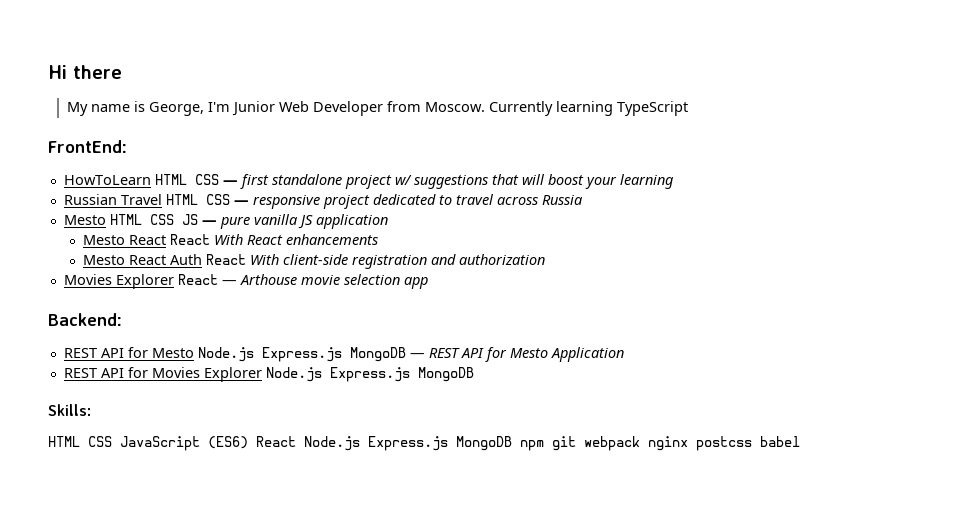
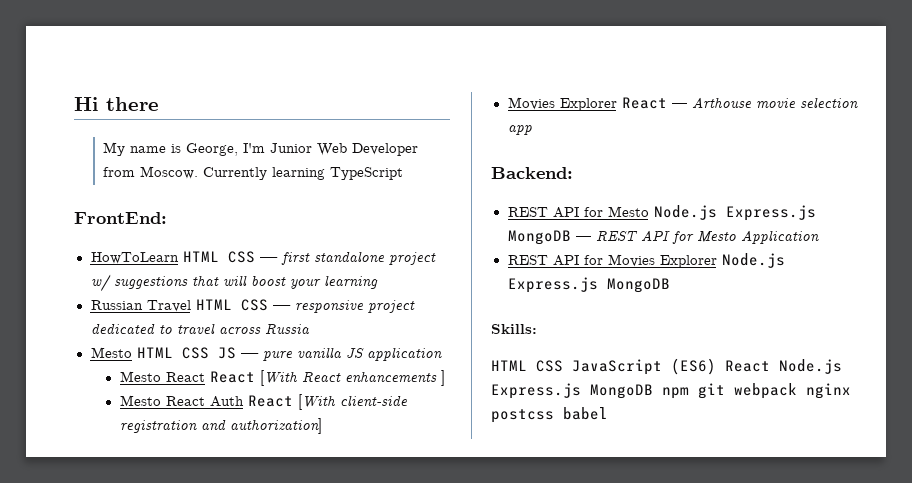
[213,234,243,245] With -> [259,370,298,386] [With
(378, 239) none -> [440,370,445,386] ]
[249,254,279,265] With -> [297,394,336,410] [With
[458,254,545,265] authorization -> [229,418,322,434] authorization]

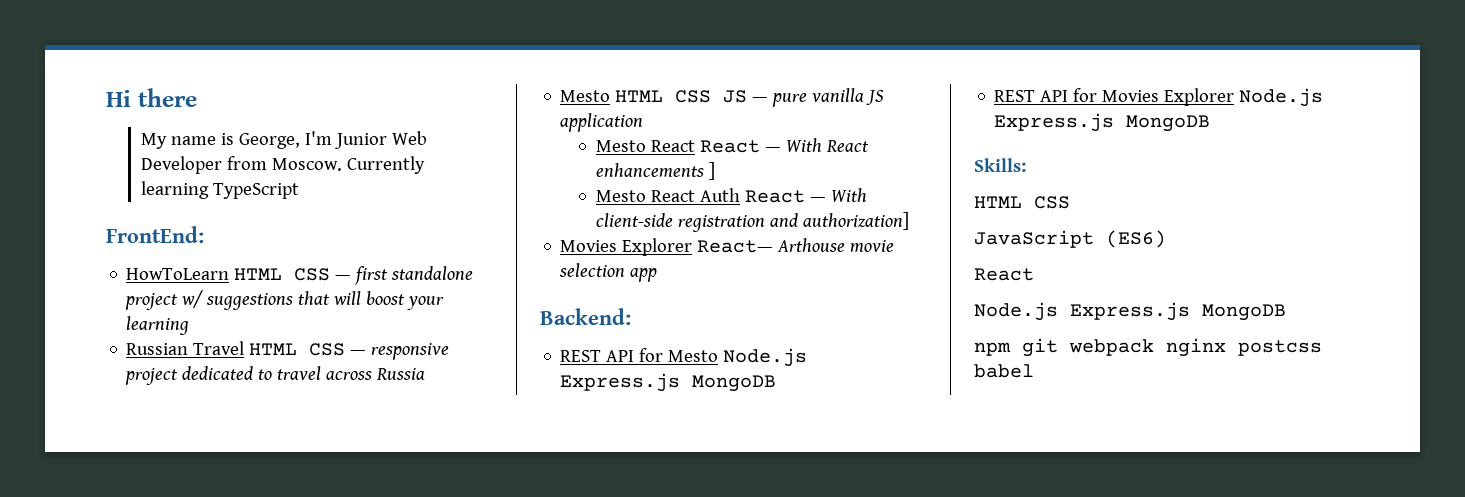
[259,370,298,386] [With -> [764,138,822,152] — With
[297,394,336,410] [With -> [809,188,867,202] — With
[621,97,687,109] React — -> [697,240,774,253] React—
[575,230,819,244] — REST API for Mesto Application -> (777, 383) none
(563, 366) none -> (1070, 202) //
[725,359,842,374] [491,383,653,399] React Node.js Express.js MongoDB -> [974,268,1034,281] [974,302,1286,321] // React // Node.js Express.js MongoDB //

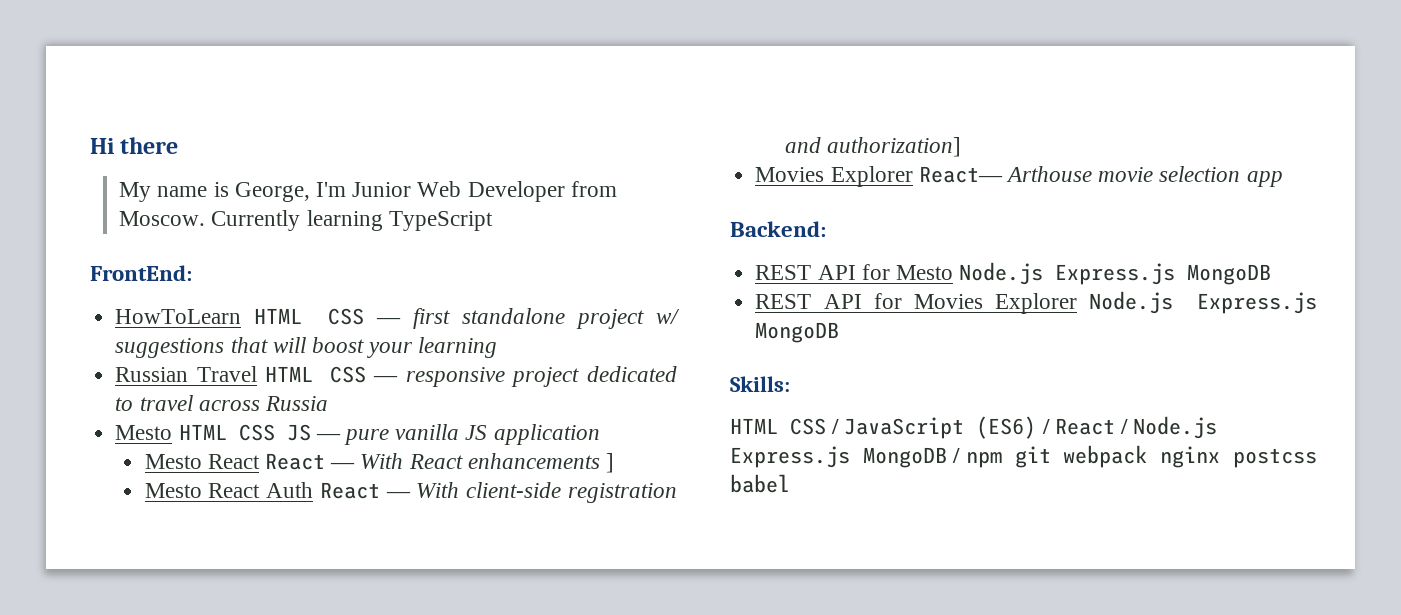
(1070, 202) // -> [831,419,840,434] /
[974,268,1034,281] [974,302,1286,321] // React // Node.js Express.js MongoDB // -> [1041,416,1218,439] [730,446,961,468] / React / Node.js Express.js MongoDB /

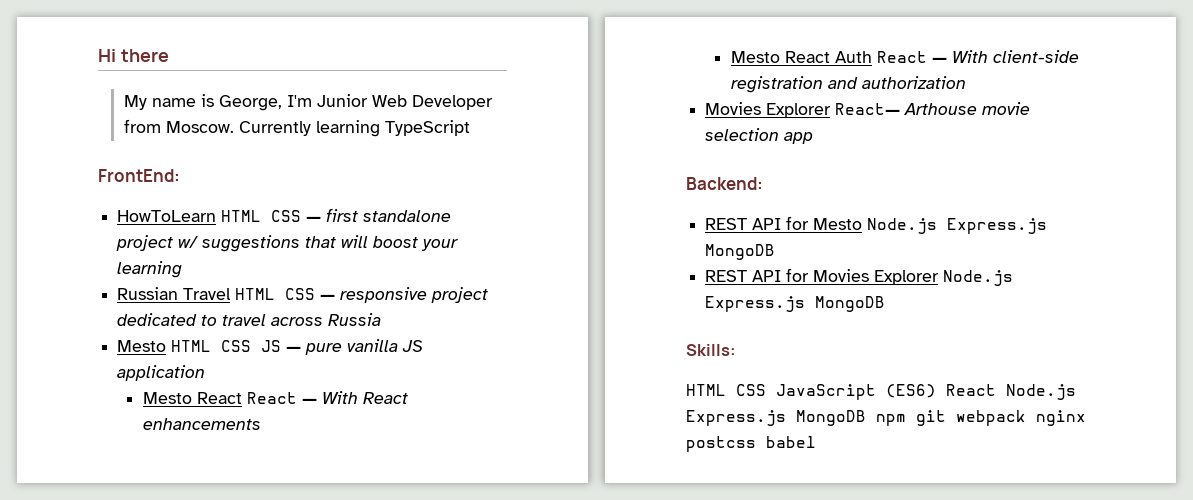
[605,453,614,473] ] -> (261, 424) none
[826,137,961,157] authorization] -> [861,76,966,89] authorization
[831,419,840,434] / -> (766, 390) none
[1041,416,1218,439] [730,446,961,468] / React / Node.js Express.js MongoDB / -> [946,384,1076,400] [686,410,866,426] React Node.js Express.js MongoDB

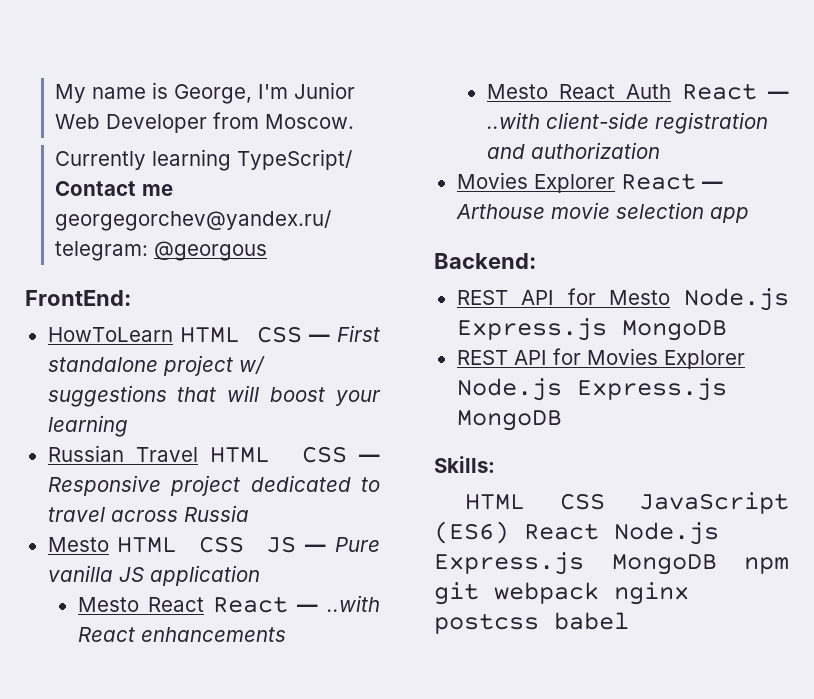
[98,49,169,62] Hi there // -> (55, 93) none
(234, 127) none -> (355, 121) //
[384,120,470,136] TypeScript -> [237,149,353,170] [55,181,174,196] [55,210,332,231] [55,241,268,261] TypeScript/ Contact me georgegorchev@yandex.ru/ telegram: @georgous
[326,208,359,222] first -> [337,325,380,342] First
[340,287,428,303] responsive -> [47,475,161,496] Responsive
[305,343,343,355] pure -> [334,537,380,552] Pure
[321,391,358,404] With -> [327,595,380,612] ..with
[951,50,988,63] With -> [486,112,540,129] ..with
[835,103,901,115] React— -> [620,173,723,190] React —

